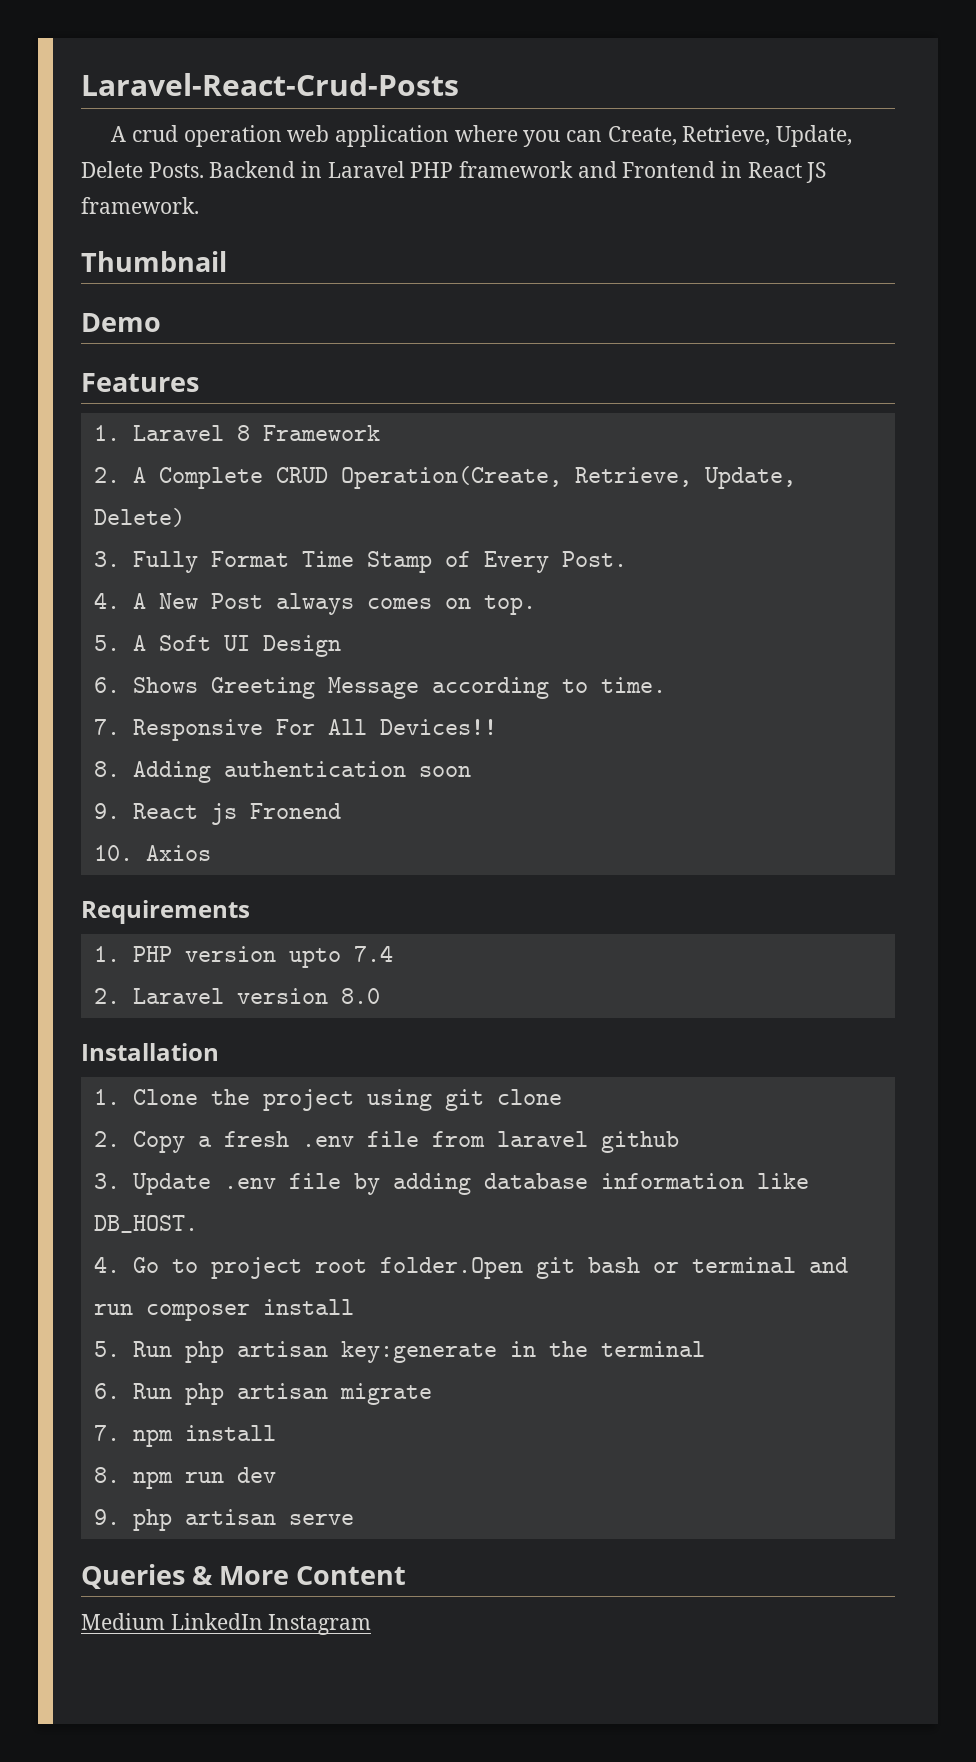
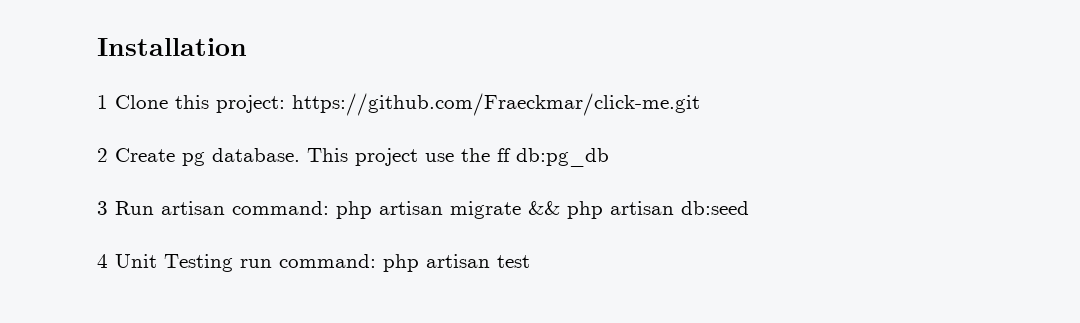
[81,73,459,96] [111,125,853,147] [81,161,827,183] [81,197,199,214] [81,251,227,272] [81,313,161,332] [81,373,199,392] [93,425,380,441] [93,466,796,489] [93,508,185,527] [93,551,627,573] [93,592,536,615] [93,635,341,657] [93,677,666,699] [93,719,497,741] [93,761,471,783] [93,803,341,825] [93,845,211,861] [81,900,250,924] [93,945,393,968] [93,988,380,1004] [81,1043,219,1061] [93,1089,562,1111] [93,1131,679,1153] [93,1173,809,1195] [93,1215,198,1233] [93,1256,848,1279] [93,1299,354,1321] [93,1341,705,1363] [93,1383,432,1405] [93,1425,276,1447] [93,1467,276,1489] [93,1509,354,1531] [81,1564,407,1589] [81,1613,372,1635] Laravel-React-Crud-Posts // A crud operation web application where you can Create, Retrieve, Update, Delete Posts. Backend in Laravel PHP framework and Frontend in React JS framework. // Thumbnail // Demo // Features // 1. Laravel 8 Framework // 2. A Complete CRUD Operation(Create, Retrieve, Update, Delete) // 3. Fully Format Time Stamp of Every Post. // 4. A New Post always comes on top. // 5. A Soft UI Design // 6. Shows Greeting Message according to time. // 7. Responsive For All Devices!! // 8. Adding authentication soon // 9. React js Fronend // 10. Axios // Requirements // 1. PHP version upto 7.4 // 2. Laravel version 8.0 // Installation // 1. Clone the project using git clone // 2. Copy a fresh .env file from laravel github // 3. Update .env file by adding database information like DB_HOST. // 4. Go to project root folder.Open git bash or terminal and run composer install // 5. Run php artisan key:generate in the terminal // 6. Run php artisan migrate // 7. npm install // 8. npm run dev // 9. php artisan serve // Queries & More Content // Medium LinkedIn Instagram -> [97,38,247,56] [97,93,700,116] [97,148,609,167] [97,201,749,219] [97,254,530,272] Installation // 1 Clone this project: https://github.com/Fraeckmar/click-me.git // 2 Create pg database. This project use the ff db:pg_db // 3 Run artisan command: php artisan migrate && php artisan db:seed // 4 Unit Testing run command: php artisan test

